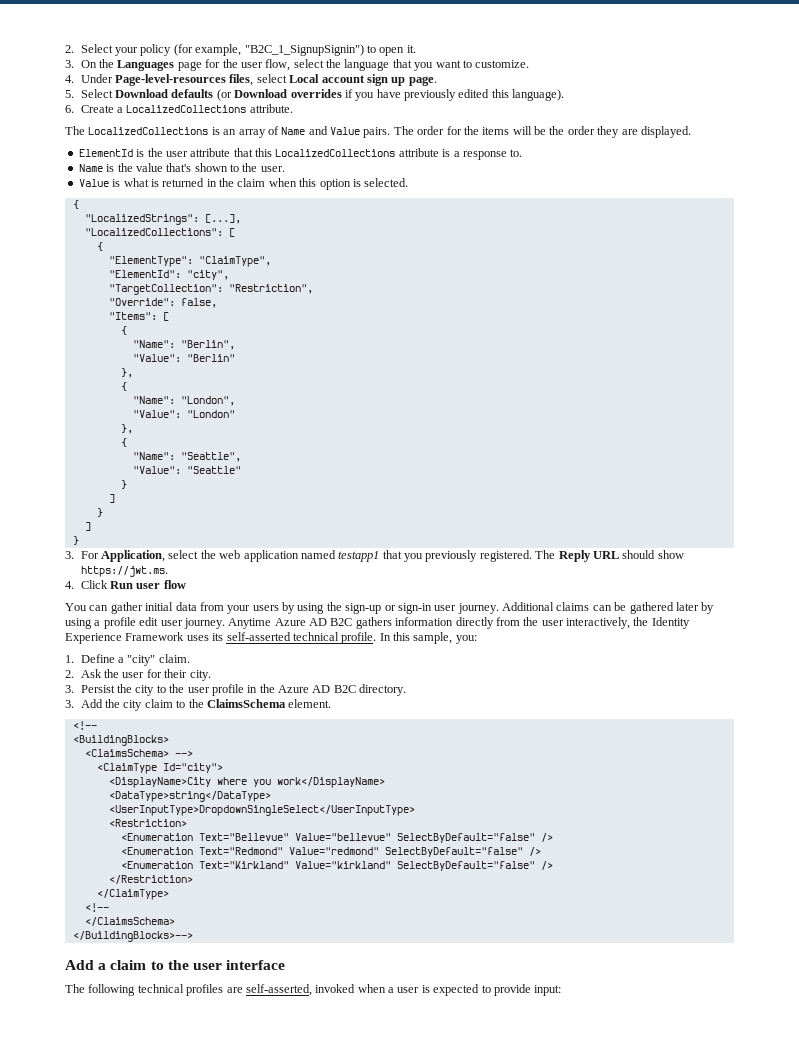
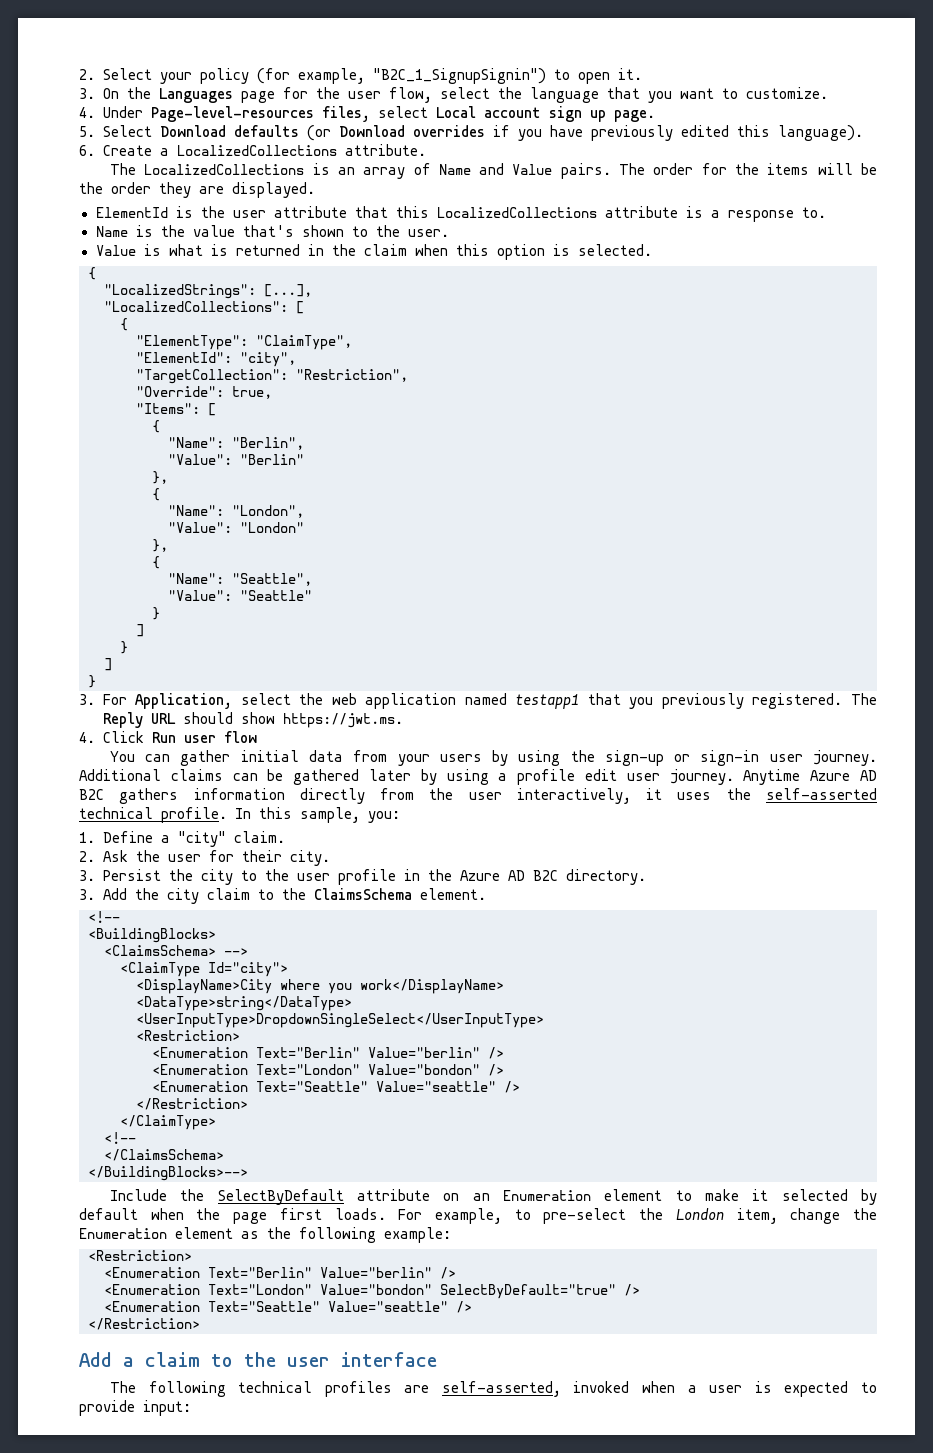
[180,298,217,308] false, -> [232,386,272,399] true,
[633,617,690,629] [65,632,224,644] the Identity Experience Framework uses its -> [646,788,751,800] it uses the
[198,833,553,843] [120,847,541,857] [120,861,535,871] Text="Bellevue" Value="bellevue" SelectByDefault="false" /> // <Enumeration Text="Redmond" Value="redmond" SelectByDefault="false" /> // <Enumeration Text="Kirkland" Value="kirkland" SelectByDefault="false" -> [256,1047,504,1059] [152,1064,504,1076] [152,1081,496,1092] Text="Berlin" Value="berlin" /> // <Enumeration Text="London" Value="bondon" /> // <Enumeration Text="Seattle" Value="seattle"
(193, 936) none -> [109,1189,878,1205] [79,1208,877,1224] [79,1227,451,1243] [88,1250,192,1261] [104,1267,456,1279] [104,1284,640,1299] [104,1301,472,1313] [88,1318,200,1330] // Include the SelectByDefault attribute on an Enumeration element to make it selected by default when the page first loads. For example, to pre-select the London item, change the Enumeration element as the following example: // <Restriction> // <Enumeration Text="Berlin" Value="berlin" /> // <Enumeration Text="London" Value="bondon" SelectByDefault="true" /> // <Enumeration Text="Seattle" Value="seattle" /> // </Restriction>

